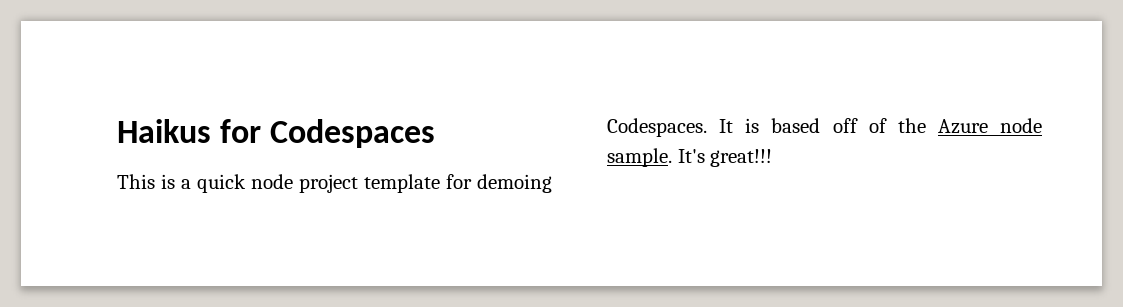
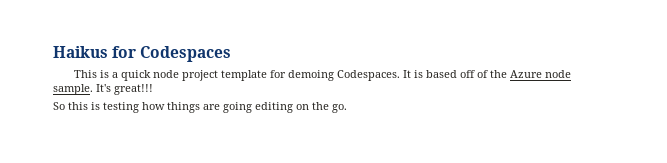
(773, 158) none -> [53,102,347,113] // So this is testing how things are going editing on the go.

